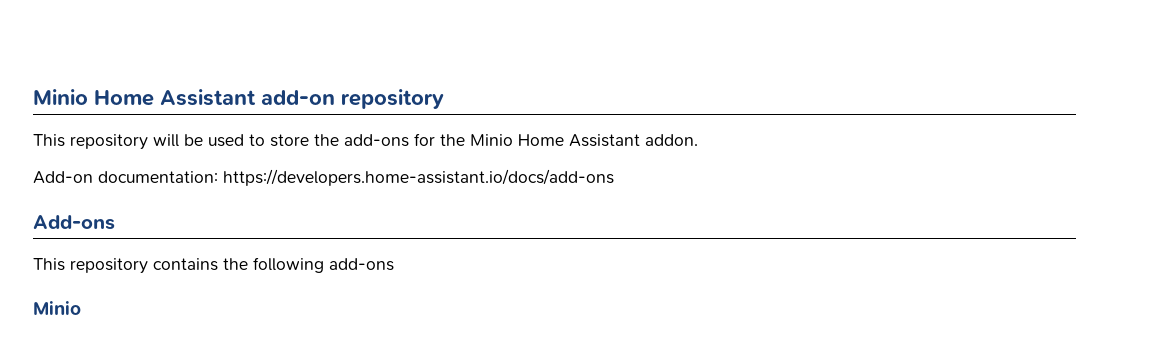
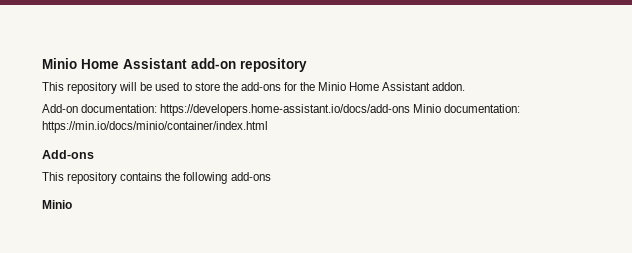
(614, 177) none -> [413,104,521,113] [42,121,268,133] Minio documentation: https://min.io/docs/minio/container/index.html

